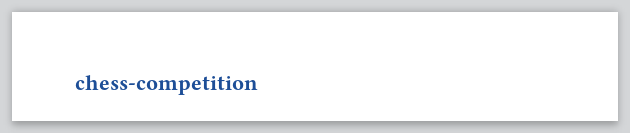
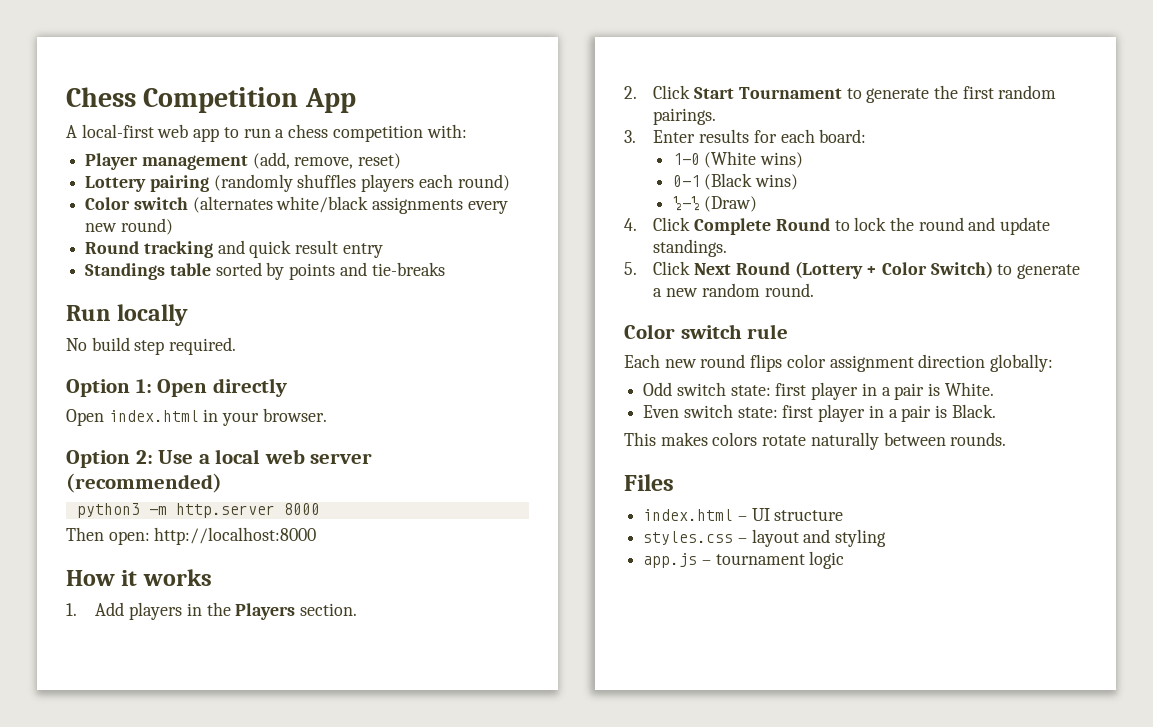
[75,75,258,95] chess-competition -> [66,87,356,113] [66,124,467,142] [85,152,402,170] [85,174,510,192] [85,196,508,214] [85,218,173,235] [85,240,383,258] [85,262,445,280] [66,304,189,326] [66,337,237,355] [66,378,287,397] [66,408,327,426] [66,449,373,468] [66,473,222,493] [76,503,320,518] [66,527,317,545] [66,569,212,586] [66,602,358,620] [624,85,1057,103] [653,108,717,125] [624,129,867,143] [672,151,804,168] [672,173,799,190] [672,196,758,212] [624,217,1051,235] [653,239,728,257] [624,261,1081,279] [653,283,814,297] [624,324,789,339] [624,354,1054,372] [643,382,994,400] [643,404,996,422] [624,432,1007,450] [624,474,674,491] [643,508,844,521] [643,529,887,547] [643,551,845,569] Chess Competition App // A local-first web app to run a chess competition with: // Player management (add, remove, reset) // Lottery pairing (randomly shuffles players each round) // Color switch (alternates white/black assignments every new round) // Round tracking and quick result entry // Standings table sorted by points and tie-breaks // Run locally // No build step required. // Option 1: Open directly // Open index.html in your browser. // Option 2: Use a local web server (recommended) // python3 -m http.server 8000 // Then open: http://localhost:8000 // How it works // 1. Add players in the Players section. // 2. Click Start Tournament to generate the first random pairings. // 3. Enter results for each board: // 1-0 (White wins) // 0-1 (Black wins) // ½-½ (Draw) // 4. Click Complete Round to lock the round and update standings. // 5. Click Next Round (Lottery + Color Switch) to generate a new random round. // Color switch rule // Each new round flips color assignment direction globally: // Odd switch state: first player in a pair is White. // Even switch state: first player in a pair is Black. // This makes colors rotate naturally between rounds. // Files // index.html – UI structure // styles.css – layout and styling // app.js – tournament logic

